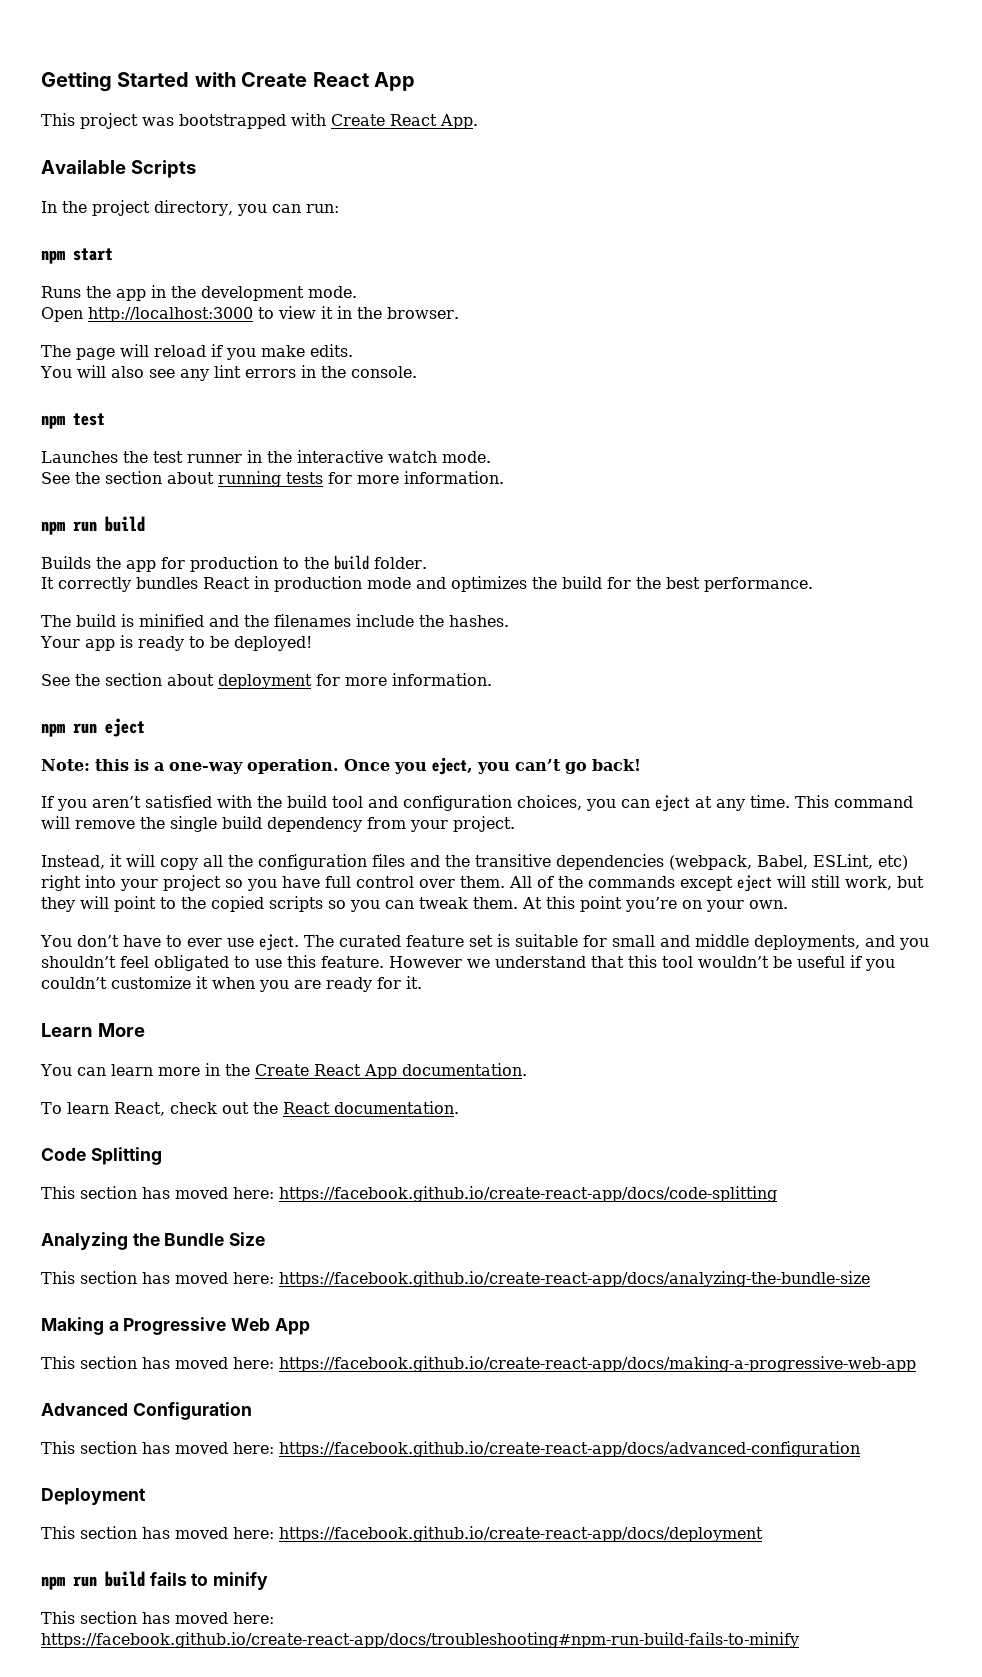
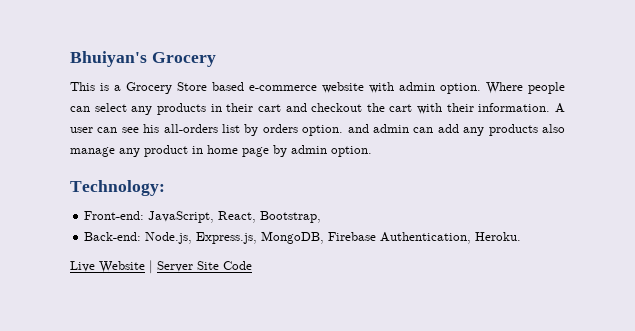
[41,72,415,92] [41,113,478,129] [41,160,196,178] [41,200,339,216] [41,248,113,264] [41,285,357,301] [41,306,459,322] [41,344,353,360] [40,365,417,381] [41,413,105,429] [41,450,491,463] [41,471,504,487] [41,516,145,535] [41,555,427,572] [41,576,813,592] [41,614,509,627] [40,635,312,651] [41,673,492,689] [41,718,145,737] [41,757,641,775] [41,795,913,812] [41,816,515,832] [41,854,908,870] [41,875,924,892] [41,896,788,912] [40,934,929,951] [41,955,895,971] [41,976,422,992] [41,1023,145,1037] [40,1063,527,1079] [41,1101,459,1116] [41,1147,162,1165] [41,1186,777,1202] [41,1232,266,1250] [41,1271,870,1287] [41,1317,310,1335] [41,1356,916,1372] [41,1402,252,1420] [41,1441,860,1457] [41,1488,146,1505] [41,1526,763,1542] [41,1571,269,1590] [41,1611,274,1624] [41,1632,799,1648] Getting Started with Create React App // This project was bootstrapped with Create React App. // Available Scripts // In the project directory, you can run: // npm start // Runs the app in the development mode. // Open http://localhost:3000 to view it in the browser. // The page will reload if you make edits. // You will also see any lint errors in the console. // npm test // Launches the test runner in the interactive watch mode. // See the section about running tests for more information. // npm run build // Builds the app for production to the build folder. // It correctly bundles React in production mode and optimizes the build for the best performance. // The build is minified and the filenames include the hashes. // Your app is ready to be deployed! // See the section about deployment for more information. // npm run eject // Note: this is a one-way operation. Once you eject, you can’t go back! // If you aren’t satisfied with the build tool and configuration choices, you can eject at any time. This command will remove the single build dependency from your project. // Instead, it will copy all the configuration files and the transitive dependencies (webpack, Babel, ESLint, etc) right into your project so you have full control over them. All of the commands except eject will still work, but they will point to the copied scripts so you can tweak them. At this point you’re on your own. // You don’t have to ever use eject. The curated feature set is suitable for small and middle deployments, and you shouldn’t feel obligated to use this feature. However we understand that this tool wouldn’t be useful if you couldn’t customize it when you are ready for it. // Learn More // You can learn more in the Create React App documentation. // To learn React, check out the React documentation. // Code Splitting // This section has moved here: https://facebook.github.io/create-react-app/docs/code-splitting // Analyzing the Bundle Size // This section has moved here: https://facebook.github.io/create-react-app/docs/analyzing-the-bundle-size // Making a Progressive Web App // This section has moved here: https://facebook.github.io/create-react-app/docs/making-a-progressive-web-app // Advanced Configuration // This section has moved here: https://facebook.github.io/create-react-app/docs/advanced-configuration // Deployment // This section has moved here: https://facebook.github.io/create-react-app/docs/deployment // npm run build fails to minify // This section has moved here: https://facebook.github.io/create-react-app/docs/troubleshooting#npm-run-build-fails-to-minify -> [70,51,216,67] [70,82,565,94] [70,103,566,115] [70,124,565,136] [70,145,372,157] [70,180,165,196] [84,211,322,223] [84,231,522,244] [70,260,252,274] Bhuiyan's Grocery // This is a Grocery Store based e-commerce website with admin option. Where people can select any products in their cart and checkout the cart with their information. A user can see his all-orders list by orders option. and admin can add any products also manage any product in home page by admin option. // Technology: // Front-end: JavaScript, React, Bootstrap, // Back-end: Node.js, Express.js, MongoDB, Firebase Authentication, Heroku. // Live Website | Server Site Code

